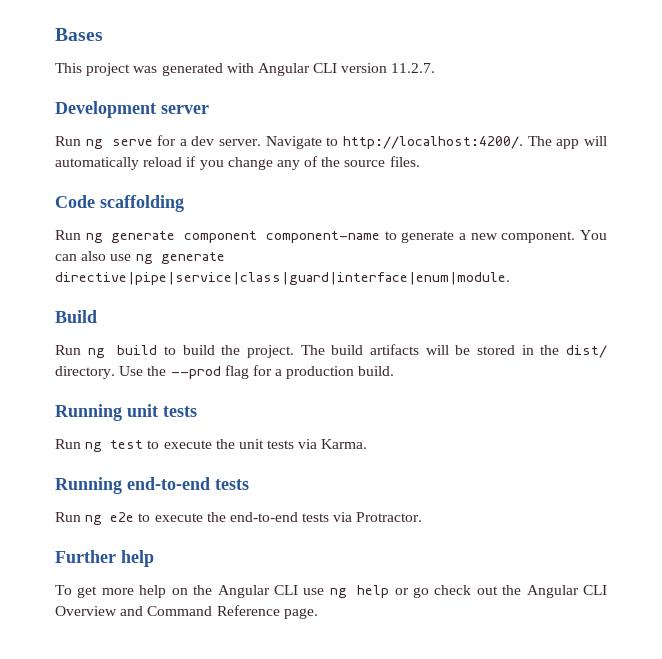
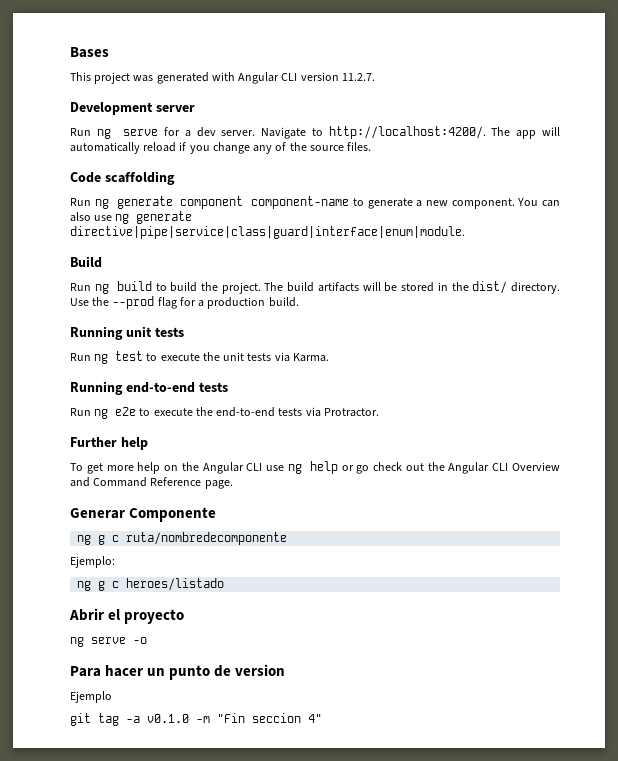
(318, 613) none -> [70,507,217,522] [77,532,288,545] [70,556,115,568] [77,578,225,591] [69,608,185,624] [70,637,147,647] [70,664,286,680] [70,691,112,703] [70,713,322,726] // Generar Componente // ng g c ruta/nombredecomponente // Ejemplo: // ng g c heroes/listado // Abrir el proyecto // ng serve -o // Para hacer un punto de version // Ejemplo // git tag -a v0.1.0 -m "Fin seccion 4"

